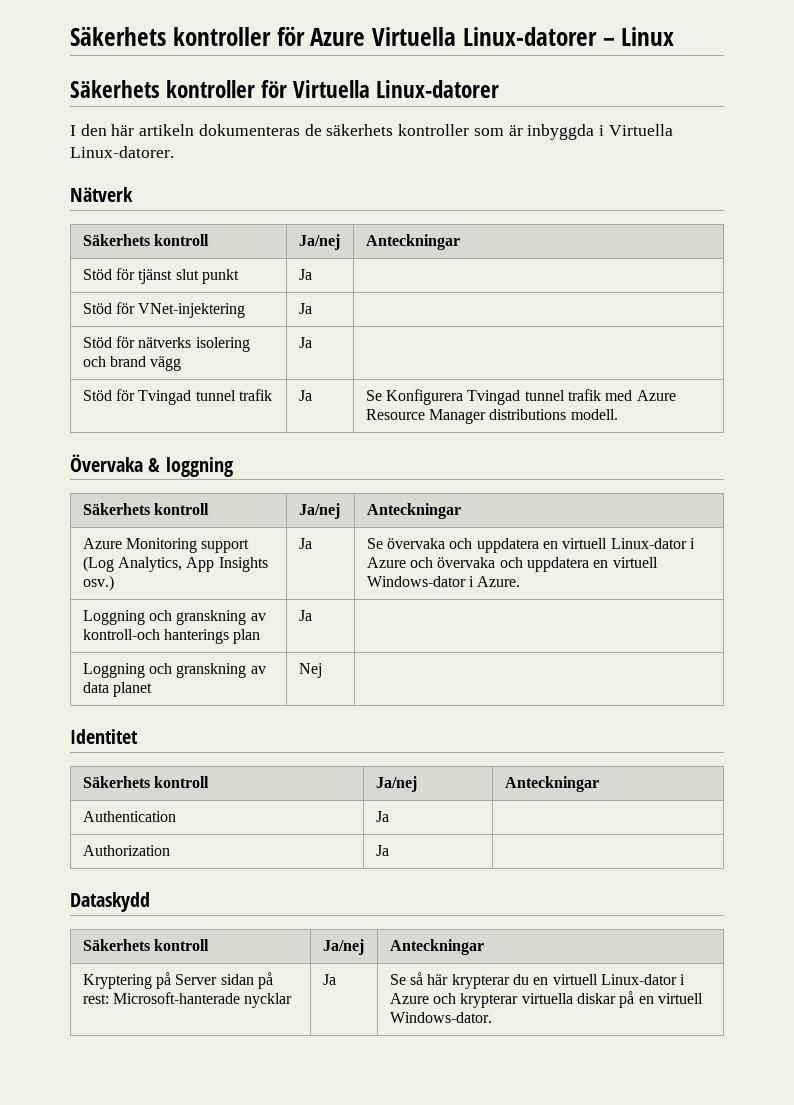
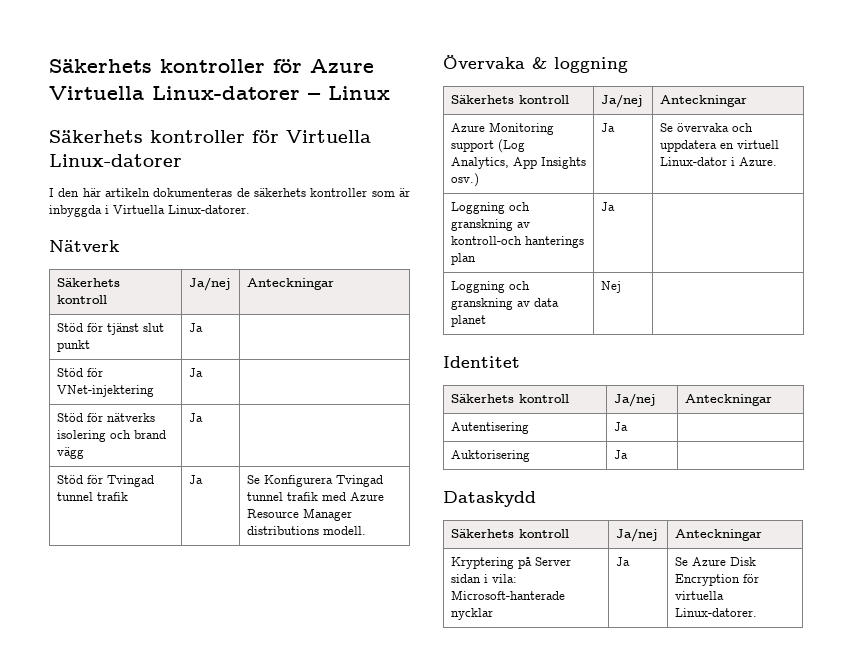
[366,557,658,572] [366,576,474,587] Azure och övervaka och uppdatera en virtuell Windows-dator i -> (735, 161) none
[82,811,176,822] [375,811,389,822] [82,845,170,856] Authentication | Ja | // Authorization -> [450,422,529,434] [613,422,628,431] [450,450,530,462] Autentisering | Ja | // Auktorisering
[257,972,273,989] [82,994,109,1004] på rest: -> [483,574,517,583] i vila:
[409,972,686,989] [389,991,703,1008] [389,1012,492,1023] så här krypterar du en virtuell Linux-dator i Azure och krypterar virtuella diskar på en virtuell Windows-dator. -> [691,557,756,566] [674,574,759,586] [674,591,724,600] [674,608,757,617] Azure Disk Encryption för virtuella Linux-datorer.

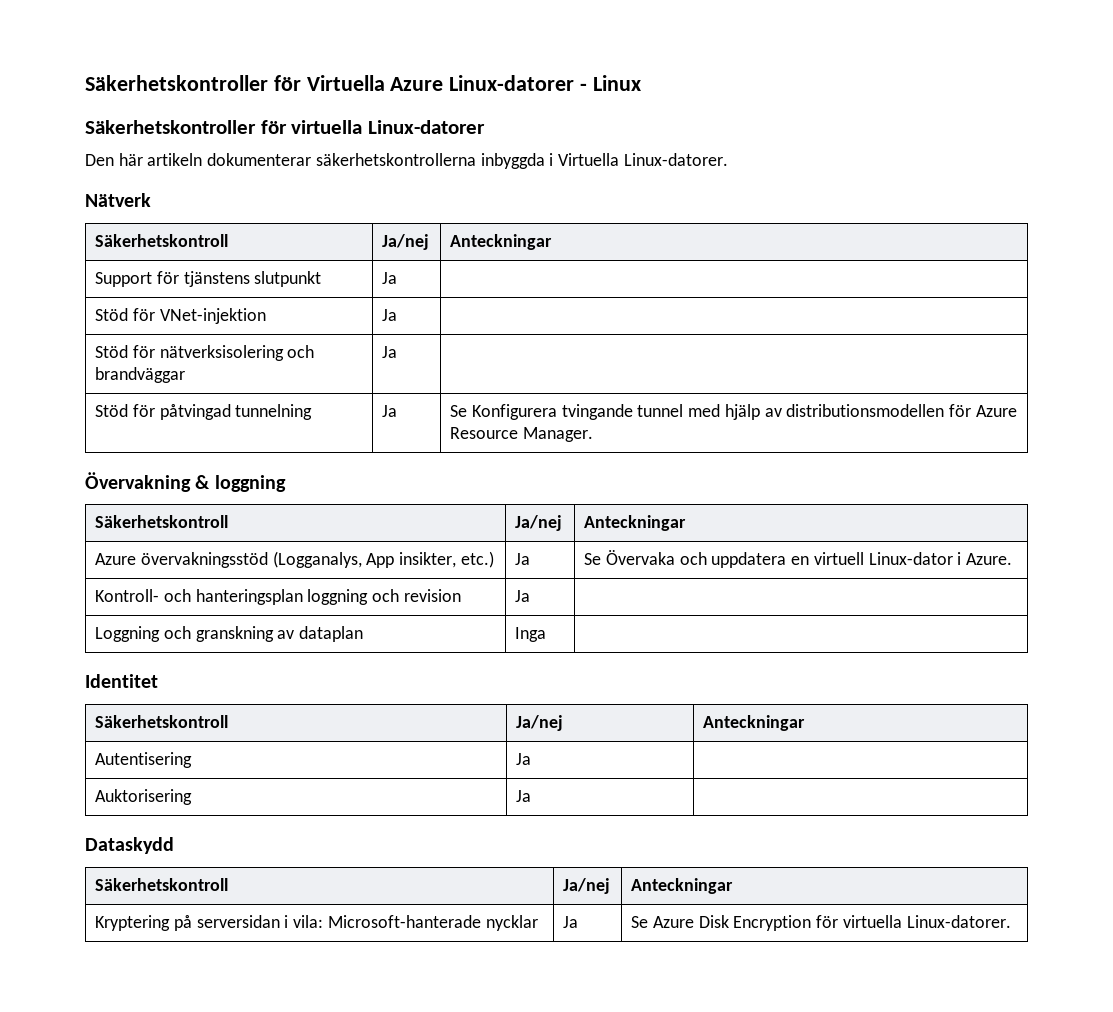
[49,59,374,73] [49,86,390,100] [49,130,371,143] [49,154,182,167] [49,188,410,197] Säkerhets kontroller för Azure Virtuella Linux-datorer – Linux // Säkerhets kontroller för Virtuella Linux-datorer // I den här artikeln dokumenteras de säkerhets kontroller som är -> [85,75,641,91] [85,120,485,134] [85,153,476,166] Säkerhetskontroller för Virtuella Azure Linux-datorer - Linux // Säkerhetskontroller för virtuella Linux-datorer // Den här artikeln dokumenterar säkerhetskontrollerna
[56,278,120,287] [56,295,107,304] [188,277,231,291] [246,278,334,290] [56,323,164,335] [56,340,90,352] [188,323,203,332] [56,368,103,377] [56,385,154,397] [188,368,203,377] [56,413,155,422] [56,430,166,442] [56,447,84,459] [188,413,203,422] [56,475,154,487] [56,492,128,501] Säkerhets kontroll | Ja/nej | Anteckningar // Stöd för tjänst slut punkt | Ja | // Stöd för VNet-injektering | Ja | // Stöd för nätverks isolering och brand vägg | Ja | // Stöd för Tvingad tunnel trafik -> [95,234,229,247] [382,234,430,250] [450,234,553,250] [95,271,322,287] [382,272,398,284] [95,308,266,324] [382,309,398,321] [95,345,315,361] [95,367,186,383] [382,346,398,358] [95,404,313,420] Säkerhetskontroll | Ja/nej | Anteckningar // Support för tjänstens slutpunkt | Ja | // Stöd för VNet-injektion | Ja | // Stöd för nätverksisolering och brandväggar | Ja | // Stöd för påtvingad tunnelning
[335,475,383,487] [246,492,384,501] [246,508,352,521] [246,526,366,535] [443,55,525,69] Tvingad tunnel trafik med Azure Resource Manager distributions modell. // Övervaka -> [561,404,1017,420] [450,427,594,442] [85,472,191,492] tvingande tunnel med hjälp av distributionsmodellen för Azure Resource Manager. // Övervakning
[450,95,569,104] Säkerhets kontroll -> [95,515,229,528] Säkerhetskontroll
[488,122,554,135] [450,139,525,153] [450,157,586,169] [450,173,479,187] [600,123,615,132] [659,123,729,132] Monitoring support (Log Analytics, App Insights osv.) | Ja | Se övervaka -> [141,551,494,568] [515,553,531,565] [584,550,676,565] övervakningsstöd (Logganalys, App insikter, etc.) | Ja | Se Övervaka
[450,202,530,214] [450,219,530,231] [450,236,584,248] [450,253,476,265] Loggning och granskning av kontroll-och hanterings plan -> [95,589,461,605] Kontroll- och hanteringsplan loggning och revision
[533,298,559,307] [450,315,486,327] [600,281,621,293] data planet | Nej -> [299,626,364,642] [515,627,547,642] dataplan | Inga
[450,394,569,403] Säkerhets kontroll -> [95,715,229,728] Säkerhetskontroll
[450,529,569,538] Säkerhets kontroll -> [95,878,229,891] Säkerhetskontroll
[534,557,571,566] [450,574,481,583] Server sidan -> [196,915,280,928] serversidan

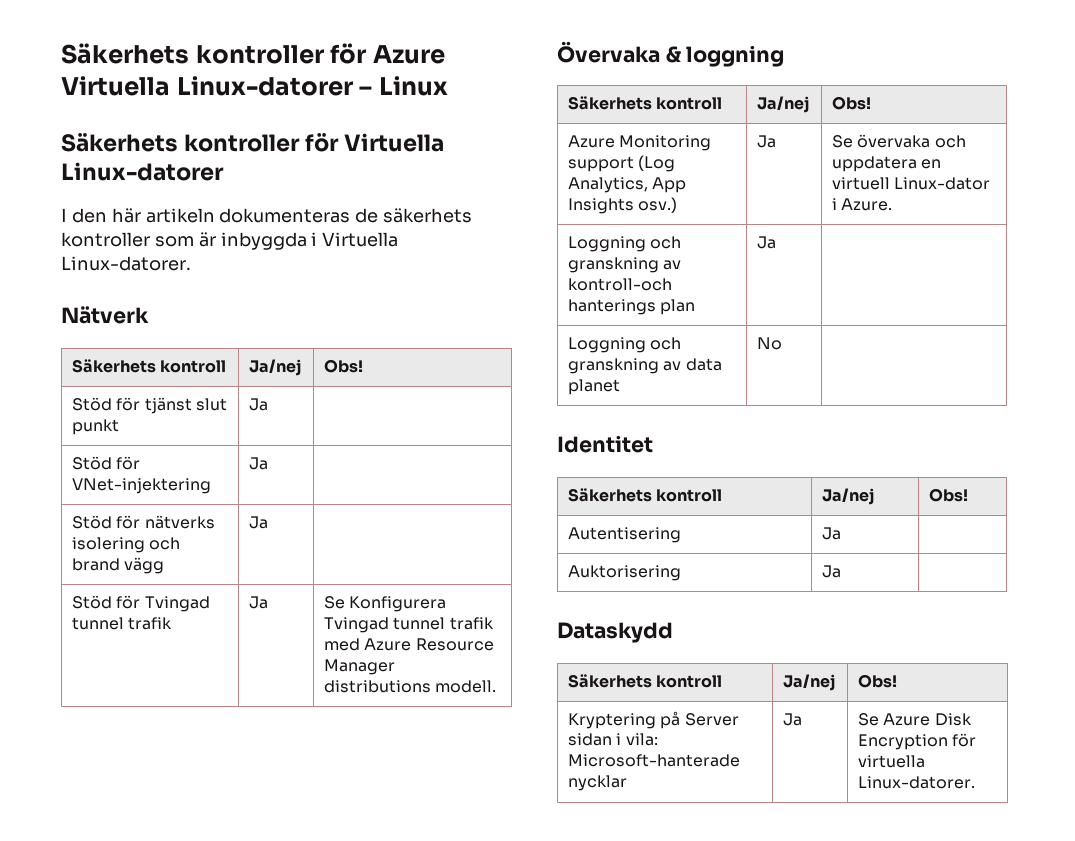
[85,75,641,91] [85,120,485,134] [85,153,476,166] Säkerhetskontroller för Virtuella Azure Linux-datorer - Linux // Säkerhetskontroller för virtuella Linux-datorer // Den här artikeln dokumenterar säkerhetskontrollerna -> [61,43,445,64] [61,76,448,96] [61,133,445,152] [61,162,224,181] [61,208,473,223] [61,232,216,247] Säkerhets kontroller för Azure Virtuella Linux-datorer – Linux // Säkerhets kontroller för Virtuella Linux-datorer // I den här artikeln dokumenteras de säkerhets kontroller som är
[95,234,229,247] [382,234,430,250] [450,234,553,250] [95,271,322,287] [382,272,398,284] [95,308,266,324] [382,309,398,321] [95,345,315,361] [95,367,186,383] [382,346,398,358] [95,404,313,420] Säkerhetskontroll | Ja/nej | Anteckningar // Support för tjänstens slutpunkt | Ja | // Stöd för VNet-injektion | Ja | // Stöd för nätverksisolering och brandväggar | Ja | // Stöd för påtvingad tunnelning -> [72,359,227,373] [249,359,302,376] [324,359,364,373] [72,397,228,414] [72,419,120,435] [249,398,269,411] [72,456,141,470] [72,478,212,494] [249,457,269,470] [72,515,215,529] [72,537,181,553] [72,557,165,574] [249,516,269,529] [72,595,210,612] [72,617,173,630] Säkerhets kontroll | Ja/nej | Obs! // Stöd för tjänst slut punkt | Ja | // Stöd för VNet-injektering | Ja | // Stöd för nätverks isolering och brand vägg | Ja | // Stöd för Tvingad tunnel trafik
[561,404,1017,420] [450,427,594,442] [85,472,191,492] tvingande tunnel med hjälp av distributionsmodellen för Azure Resource Manager. // Övervakning -> [324,617,494,633] [324,638,494,651] [324,659,396,675] [324,680,497,693] [557,41,660,63] Tvingad tunnel trafik med Azure Resource Manager distributions modell. // Övervaka
[95,515,229,528] [515,515,563,531] [584,515,687,531] [95,551,494,568] [515,553,531,565] [584,550,676,565] Säkerhetskontroll | Ja/nej | Anteckningar // Azure övervakningsstöd (Logganalys, App insikter, etc.) | Ja | Se Övervaka -> [568,96,723,110] [757,96,810,113] [832,96,872,110] [568,135,712,151] [568,155,676,172] [568,177,687,193] [568,197,678,214] [757,135,777,148] [832,134,931,148] Säkerhets kontroll | Ja/nej | Obs! // Azure Monitoring support (Log Analytics, App Insights osv.) | Ja | Se övervaka
[95,589,461,605] Kontroll- och hanteringsplan loggning och revision -> [568,236,682,252] [568,257,682,273] [568,278,673,291] [568,299,696,315] Loggning och granskning av kontroll-och hanterings plan
[299,626,364,642] [515,627,547,642] dataplan | Inga -> [685,358,722,371] [568,379,621,395] [757,337,783,350] data planet | No
[95,715,229,728] [516,715,564,731] [703,715,806,731] Säkerhetskontroll | Ja/nej | Anteckningar -> [568,488,723,502] [822,488,875,505] [929,488,969,502] Säkerhets kontroll | Ja/nej | Obs!
[95,878,229,891] [563,878,611,894] [631,878,734,894] Säkerhetskontroll | Ja/nej | Anteckningar -> [568,674,723,688] [783,674,836,691] [858,674,898,688] Säkerhets kontroll | Ja/nej | Obs!
[196,915,280,928] serversidan -> [684,713,739,726] [568,733,613,746] Server sidan

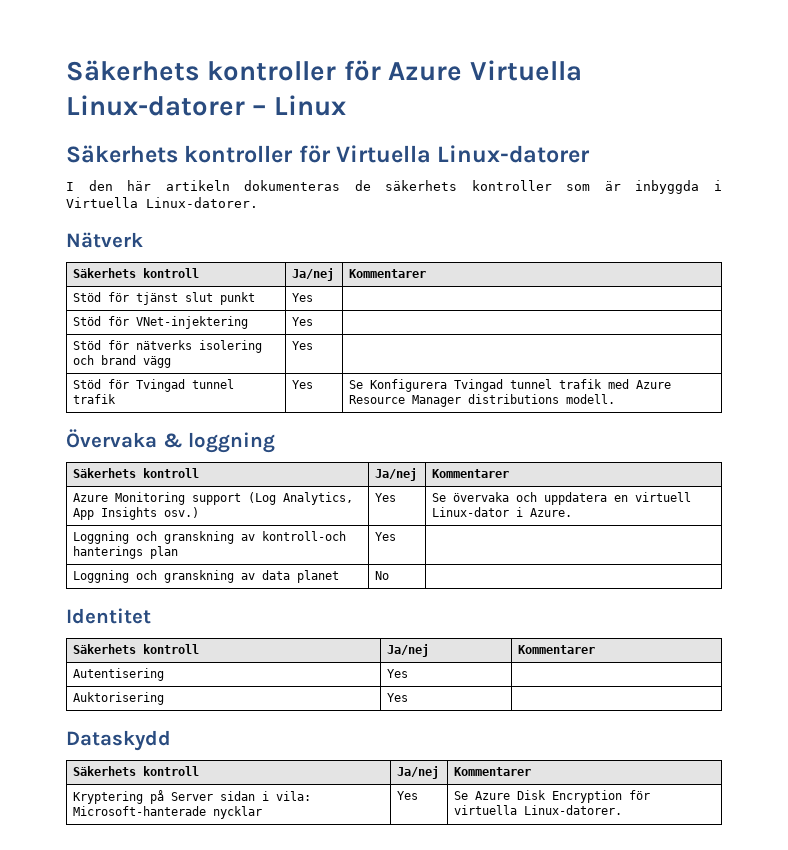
[324,359,364,373] Obs! -> [349,269,427,278] Kommentarer
[249,398,269,411] Ja -> [292,293,314,302] Yes
[249,457,269,470] Ja -> [292,317,314,326] Yes
[249,516,269,529] Ja -> [292,341,314,350] Yes
[249,596,269,609] Ja -> [292,380,314,389] Yes
[832,96,872,110] Obs! -> [432,469,510,478] Kommentarer
[757,135,777,148] Ja -> [375,493,397,502] Yes
[757,236,777,249] Ja -> [375,532,397,541] Yes
[929,488,969,502] Obs! -> [518,645,596,654] Kommentarer
[822,527,842,540] Ja -> [387,669,409,678] Yes
[822,565,842,578] Ja -> [387,693,409,702] Yes
[858,674,898,688] Obs! -> [454,767,532,776] Kommentarer
[783,713,803,726] Ja -> [397,791,419,800] Yes

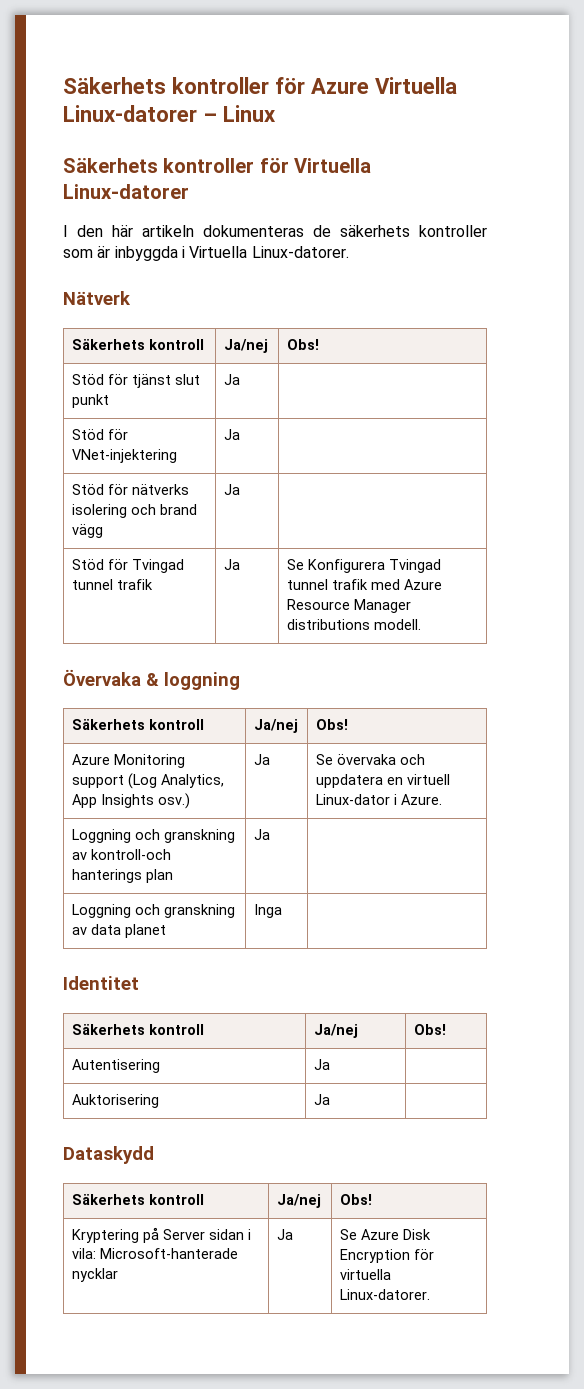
[349,269,427,278] Kommentarer -> [286,339,319,350] Obs!
[292,293,314,302] Yes -> [223,374,240,385] Ja
[292,317,314,326] Yes -> [223,429,240,440] Ja
[292,341,314,350] Yes -> [223,484,240,495] Ja
[292,380,314,389] Yes -> [223,559,240,570] Ja
[432,469,510,478] Kommentarer -> [315,719,348,730] Obs!
[375,493,397,502] Yes -> [253,754,270,765] Ja
[375,532,397,541] Yes -> [253,829,270,840] Ja
[375,571,390,580] No -> [253,904,282,918] Inga
[518,645,596,654] Kommentarer -> [413,1024,446,1035] Obs!
[387,669,409,678] Yes -> [313,1059,330,1070] Ja
[387,693,409,702] Yes -> [313,1094,330,1105] Ja
[454,767,532,776] Kommentarer -> [339,1194,372,1205] Obs!
[397,791,419,800] Yes -> [276,1229,293,1240] Ja

